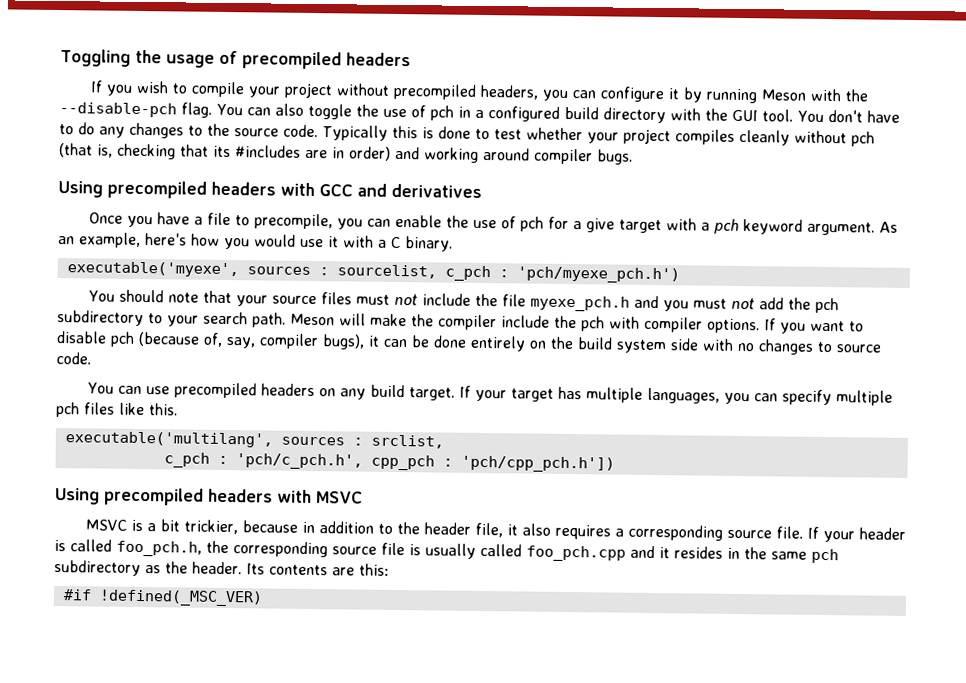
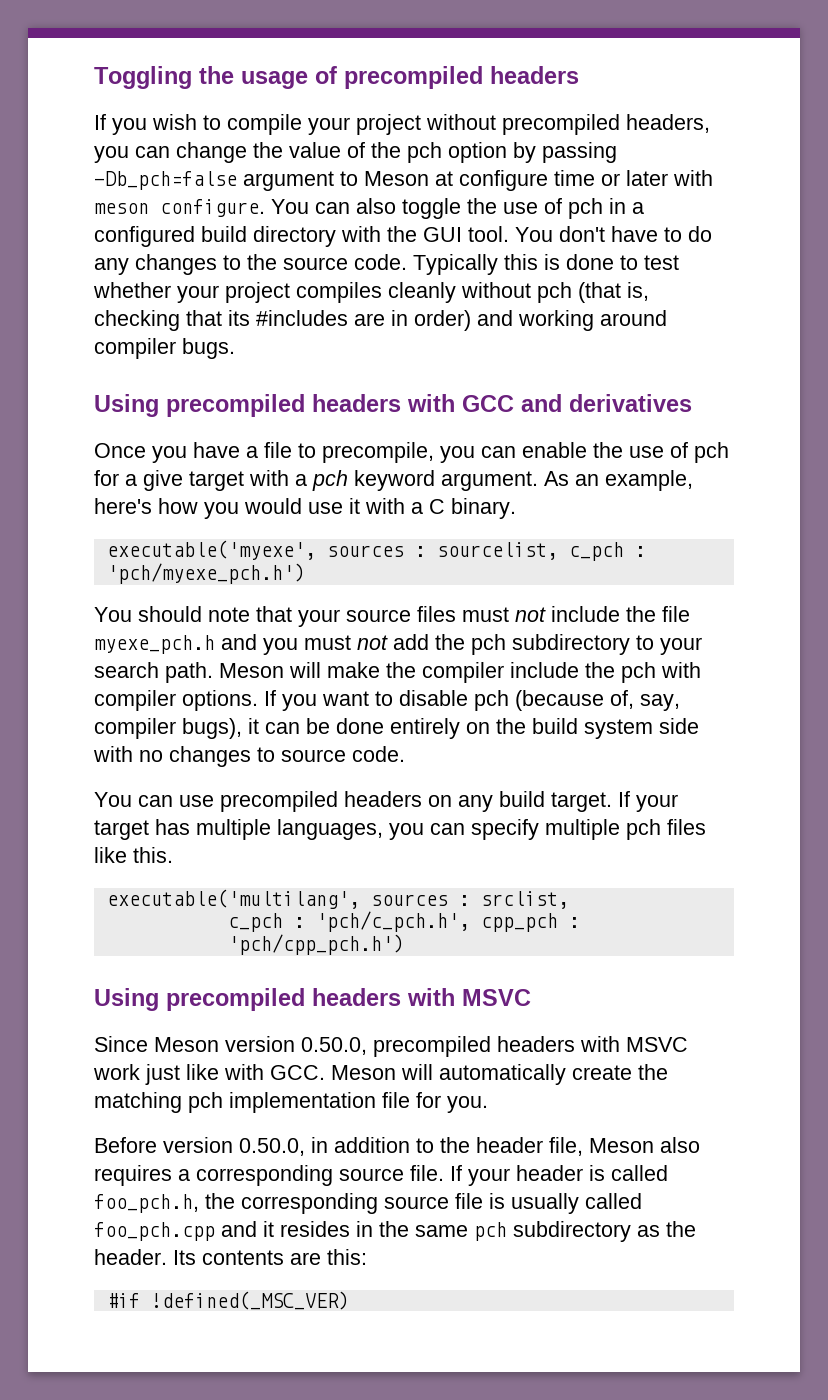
[599,86,868,104] [59,102,212,118] configure it by running Meson with the --disable-pch flag. -> [176,142,617,163] [94,170,713,191] [94,199,265,217] change the value of the pch option by passing -Db_pch=false argument to Meson at configure time or later with meson configure.
[460,455,615,473] 'pch/cpp_pch.h']) -> [227,934,404,955] 'pch/cpp_pch.h')
[84,519,298,535] MSVC is a bit trickier, because -> [94,1036,688,1057] [93,1064,668,1085] [94,1092,488,1113] [94,1137,305,1156] Since Meson version 0.50.0, precompiled headers with MSVC work just like with GCC. Meson will automatically create the matching pch implementation file for you. // Before version 0.50.0,
[506,524,518,536] it -> [589,1138,654,1153] Meson

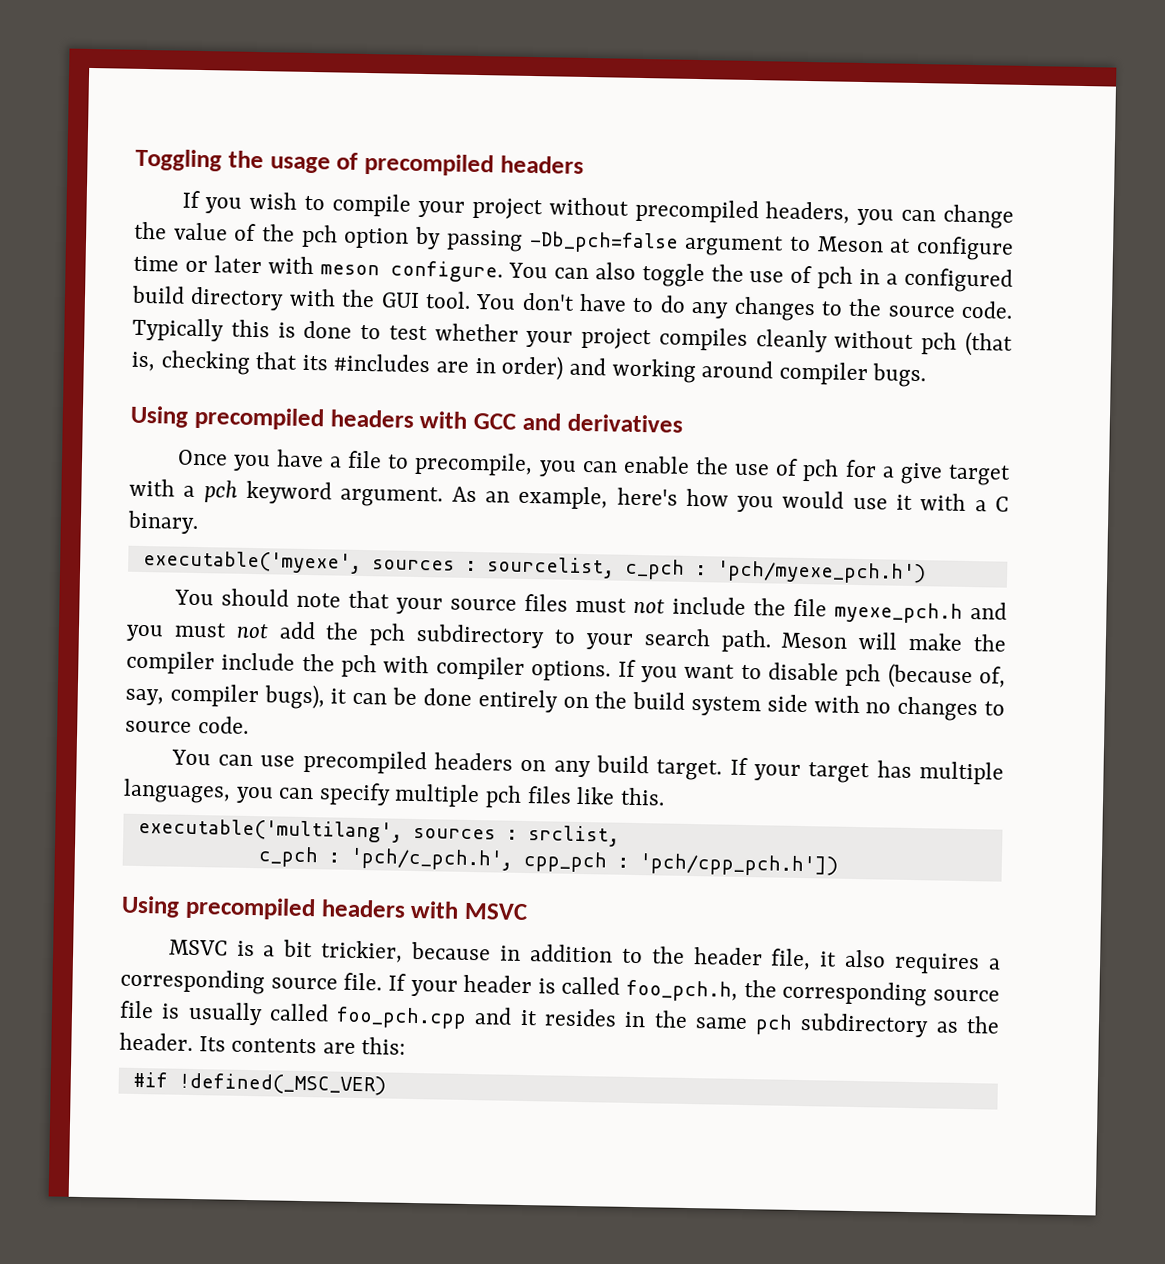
[227,934,404,955] 'pch/cpp_pch.h') -> [638,853,838,877] 'pch/cpp_pch.h'])
[94,1036,688,1057] [93,1064,668,1085] [94,1092,488,1113] [94,1137,305,1156] Since Meson version 0.50.0, precompiled headers with MSVC work just like with GCC. Meson will automatically create the matching pch implementation file for you. // Before version 0.50.0, -> [168,939,492,963] MSVC is a bit trickier, because
[589,1138,654,1153] Meson -> [819,951,838,967] it

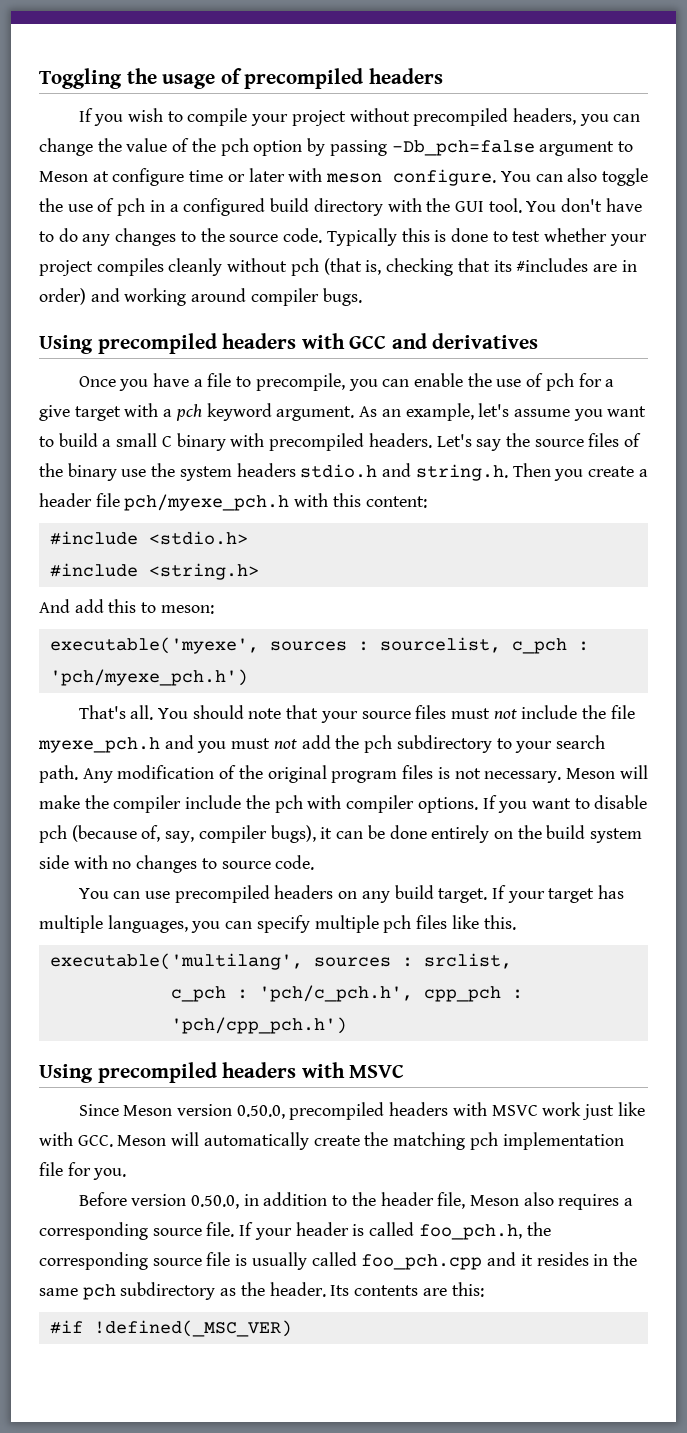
[616,487,1009,513] [127,510,199,534] here's how you would use it with a C binary. -> [478,403,647,421] [39,433,642,451] [39,463,648,481] [39,493,427,511] [49,531,248,545] [49,563,259,580] [39,599,214,614] let's assume you want to build a small C binary with precompiled headers. Let's say the source files of the binary use the system headers stdio.h and string.h. Then you create a header file pch/myexe_pch.h with this content: // #include <stdio.h> // #include <string.h> // And add this to meson:
(926, 572) none -> [78,705,154,720] That's all.
(772, 641) none -> [82,765,562,783] Any modification of the original program files is not necessary.
[638,853,838,877] 'pch/cpp_pch.h']) -> [170,1017,347,1034] 'pch/cpp_pch.h')
[168,939,492,963] MSVC is a bit trickier, because -> [78,1102,645,1120] [39,1132,624,1150] [39,1162,127,1180] [78,1192,239,1209] Since Meson version 0.50.0, precompiled headers with MSVC work just like with GCC. Meson will automatically create the matching pch implementation file for you. // Before version 0.50.0,
[819,951,838,967] it -> [470,1195,520,1206] Meson

